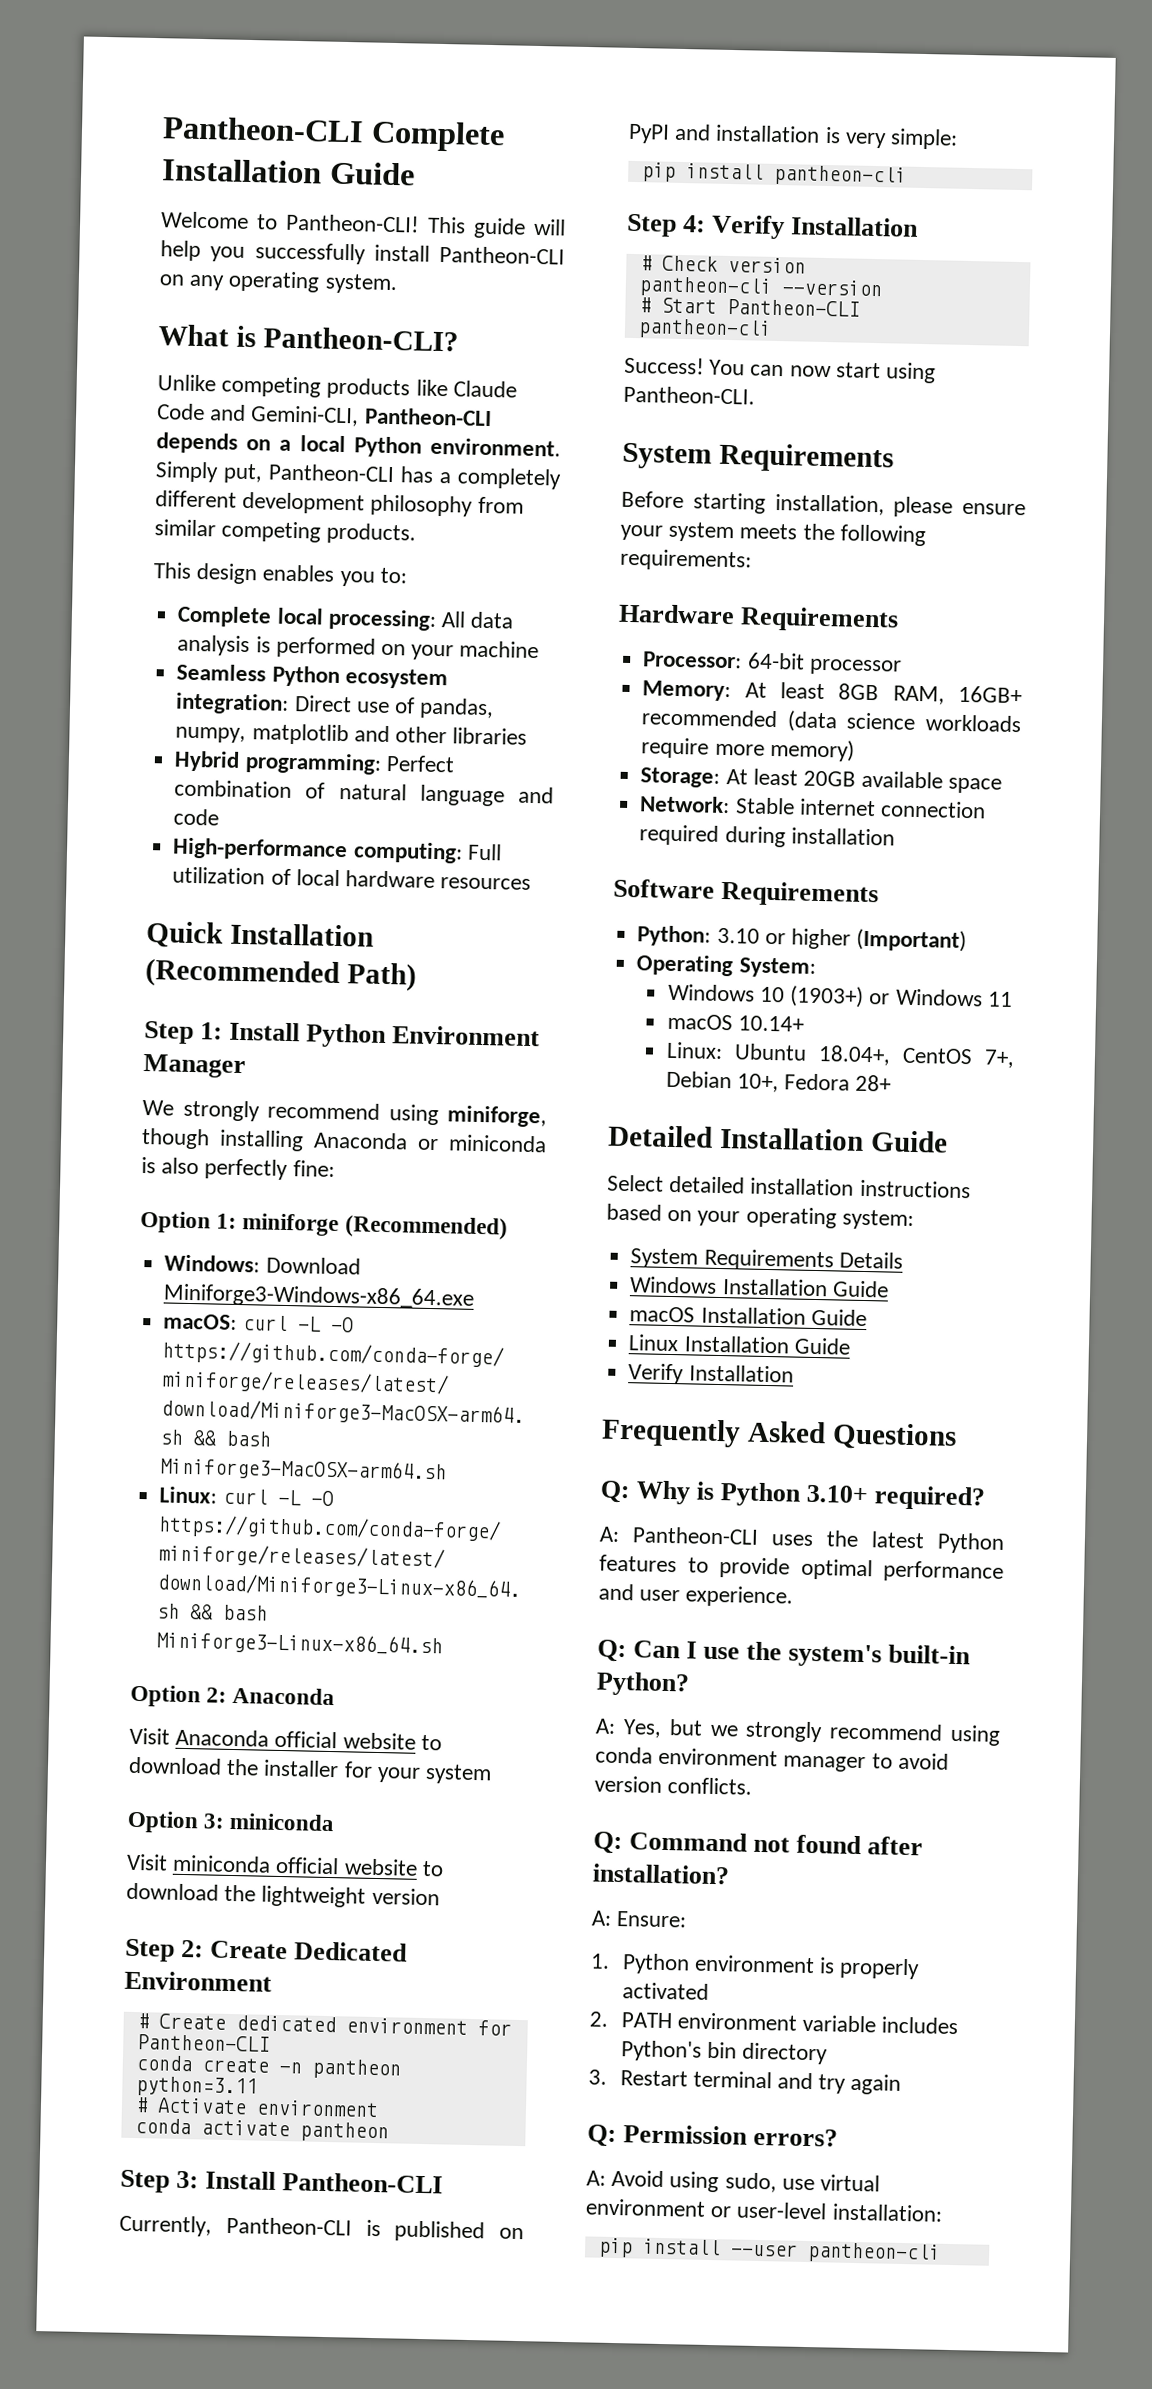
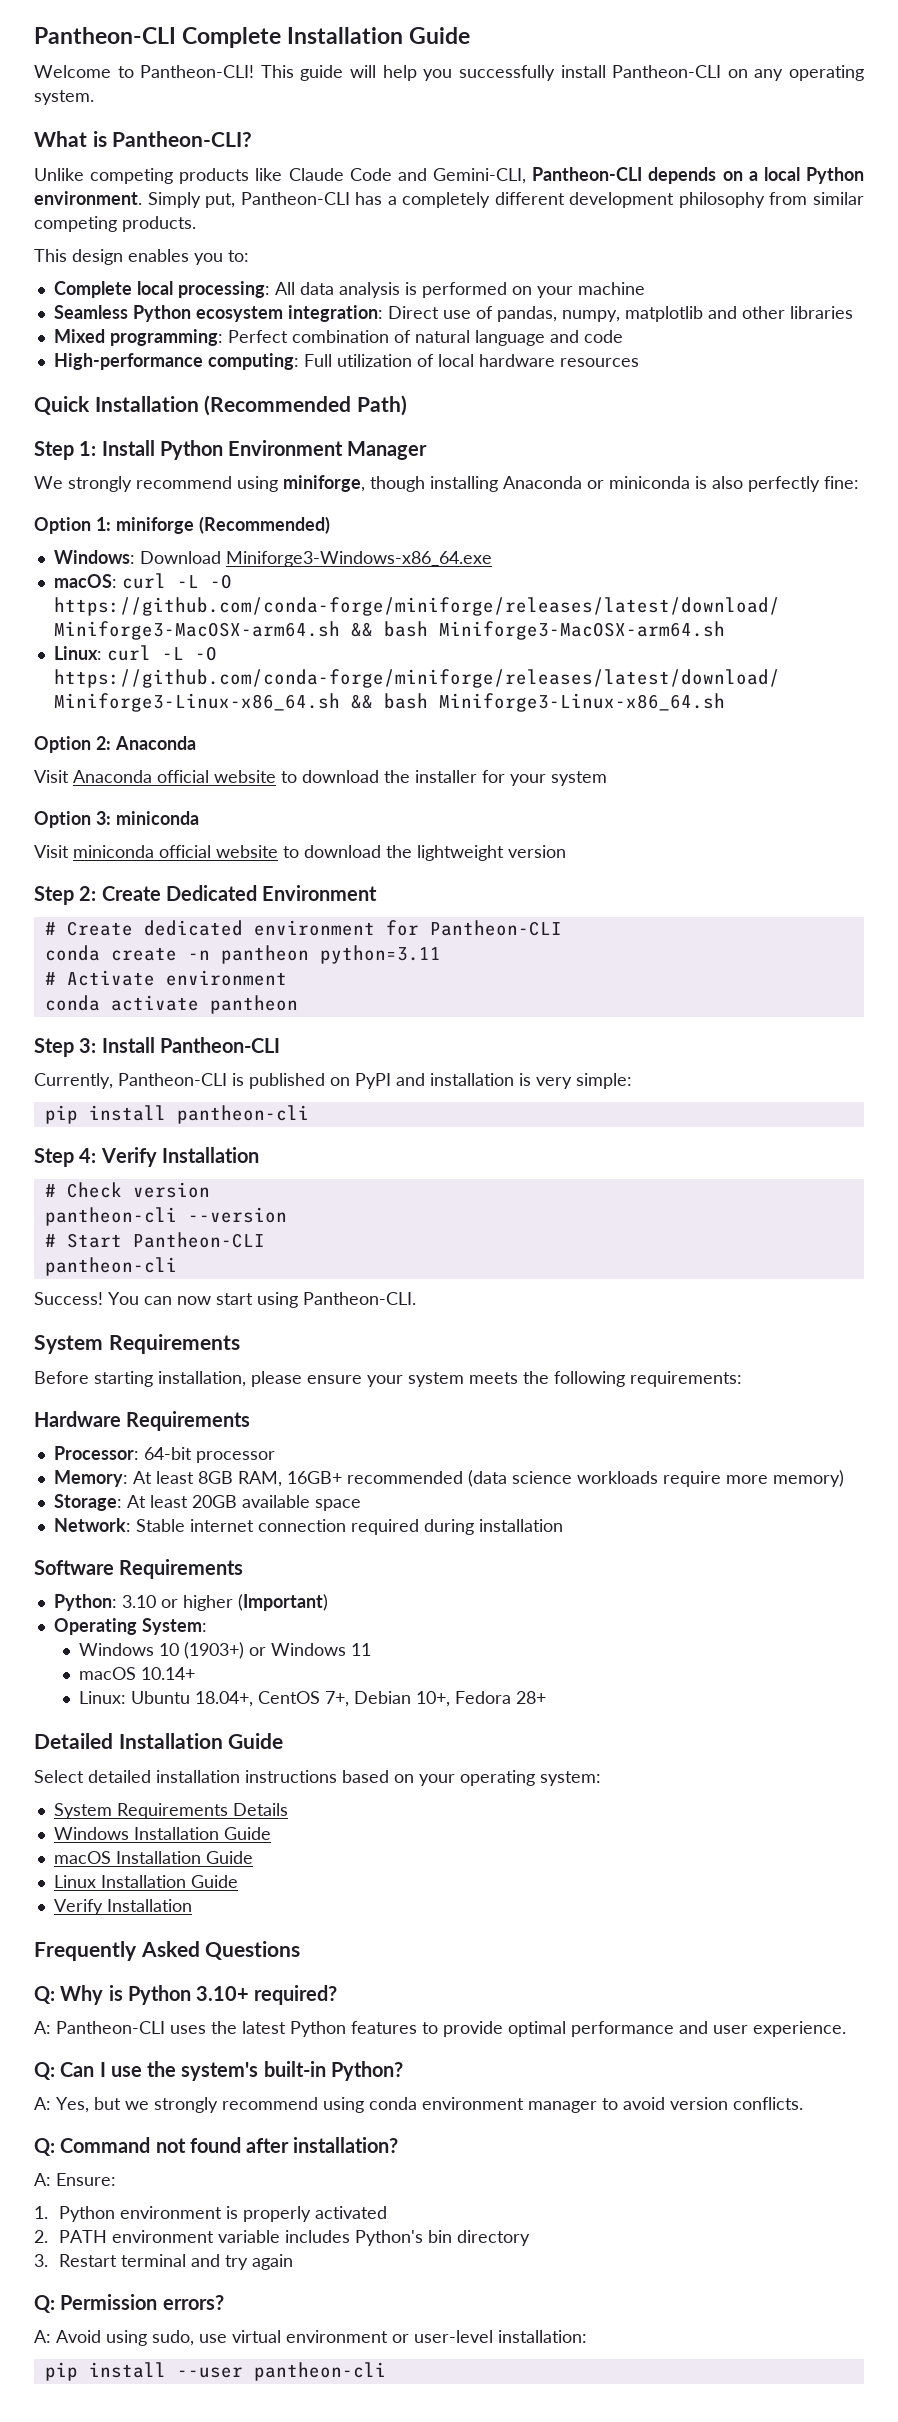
[174,750,241,772] Hybrid -> [53,329,105,343] Mixed

